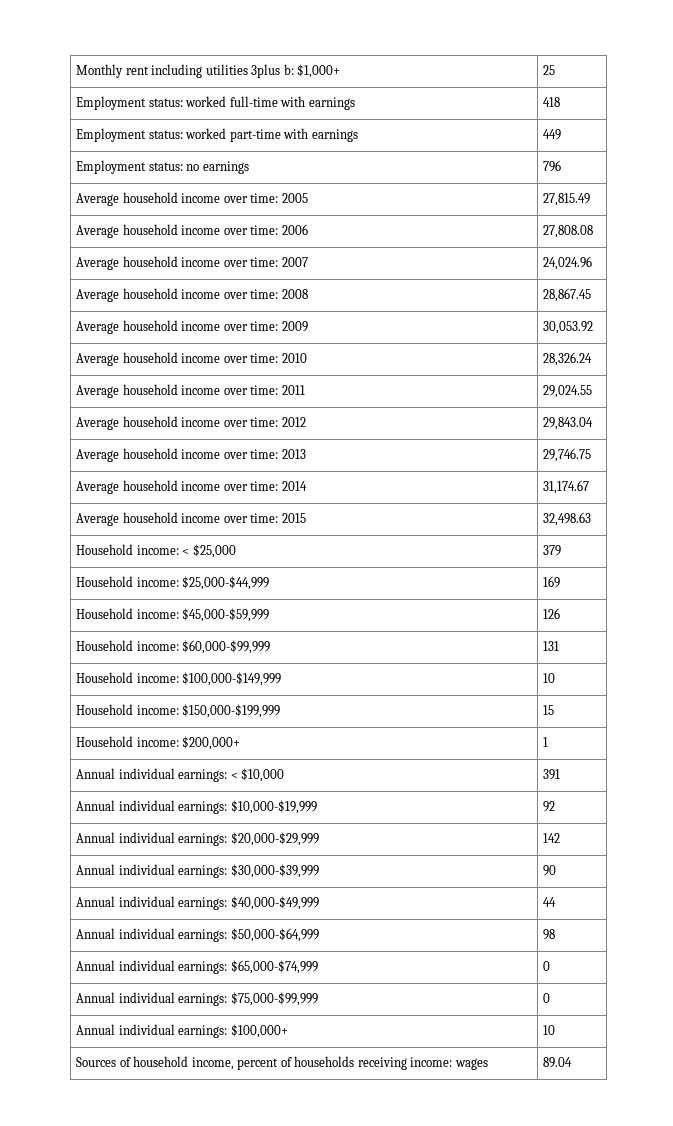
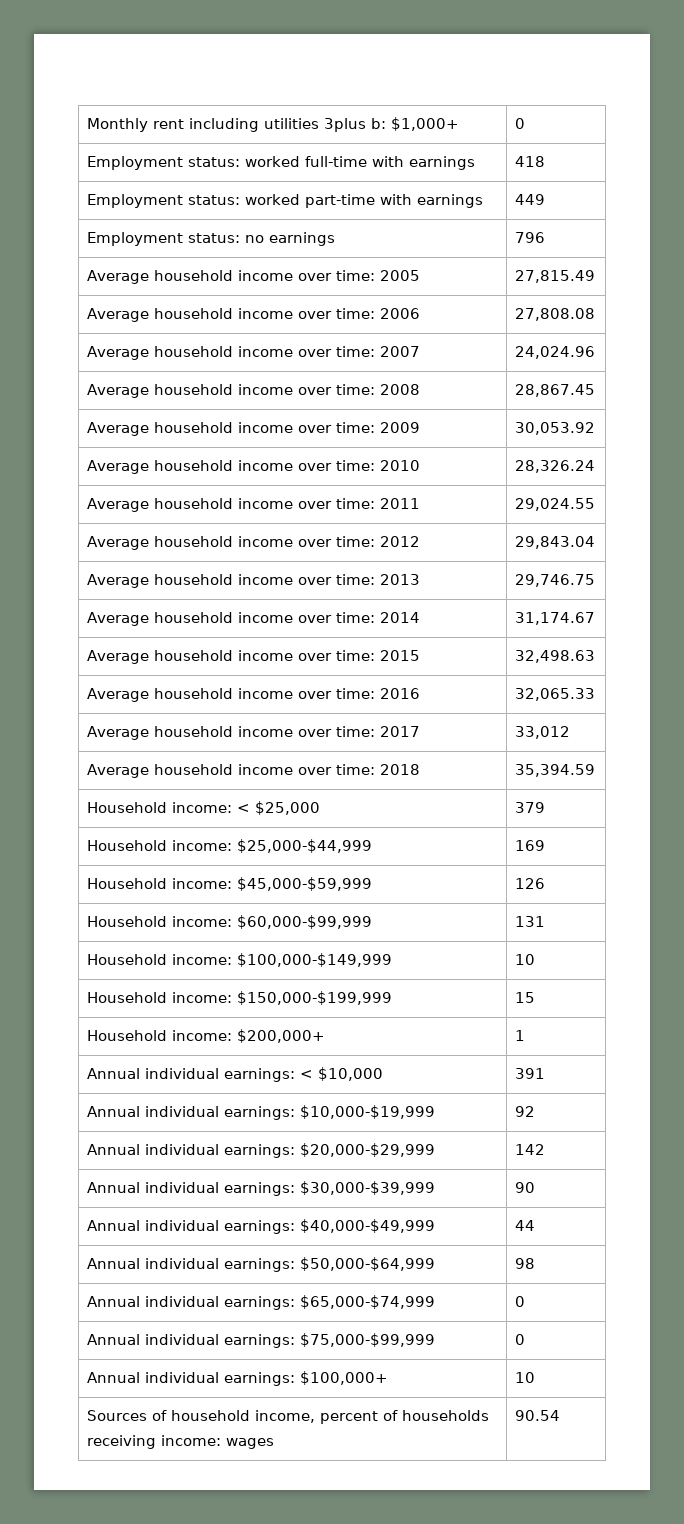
[543,65,556,75] 25 -> [514,118,525,129] 0
(592, 519) none -> [86,688,420,702] [514,688,595,701] [86,726,420,740] [514,726,570,739] [86,764,420,778] [514,764,595,777] // Average household income over time: 2016 | 32,065.33 // Average household income over time: 2017 | 33,012 // Average household income over time: 2018 | 35,394.59
[543,1057,573,1068] 89.04 -> [514,1410,560,1421] 90.54

